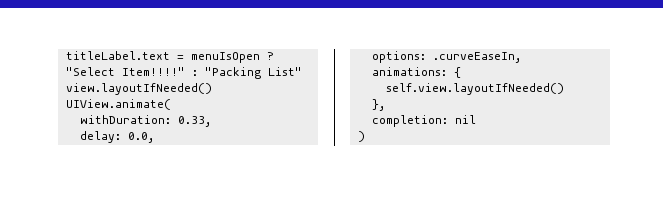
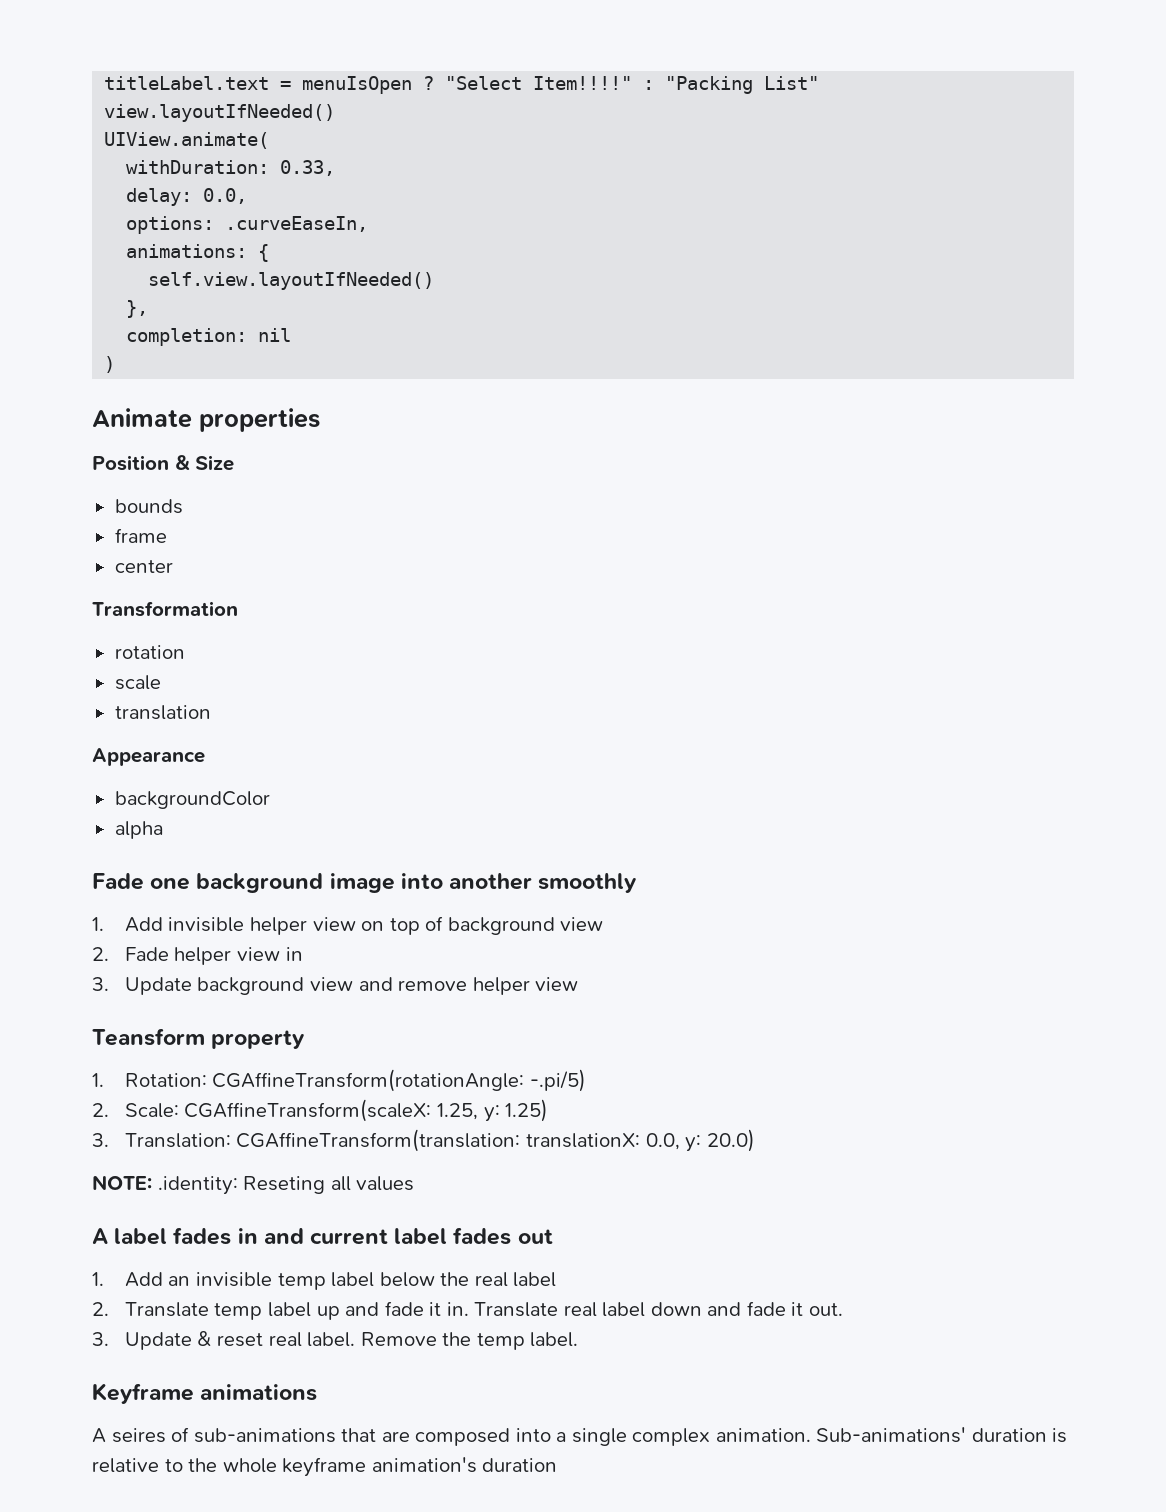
(365, 136) none -> [92,408,320,432] [92,455,235,471] [114,499,183,514] [114,528,167,543] [114,560,173,573] [92,601,238,617] [114,645,185,659] [114,675,161,690] [114,705,211,720] [92,748,205,766] [114,791,270,809] [114,821,163,839] [92,873,638,893] [92,916,604,935] [92,947,303,965] [92,977,579,995] [92,1028,306,1049] [92,1069,586,1092] [92,1099,549,1122] [92,1129,755,1152] [92,1175,415,1195] [92,1227,553,1245] [92,1272,557,1290] [92,1301,843,1320] [92,1331,579,1350] [92,1383,318,1404] [92,1427,1068,1446] [92,1457,558,1477] // Animate properties // Position & Size // bounds // frame // center // Transformation // rotation // scale // translation // Appearance // backgroundColor // alpha // Fade one background image into another smoothly // 1. Add invisible helper view on top of background view // 2. Fade helper view in // 3. Update background view and remove helper view // Teansform property // 1. Rotation: CGAffineTransform(rotationAngle: -.pi/5) // 2. Scale: CGAffineTransform(scaleX: 1.25, y: 1.25) // 3. Translation: CGAffineTransform(translation: translationX: 0.0, y: 20.0) // NOTE: .identity: Reseting all values // A label fades in and current label fades out // 1. Add an invisible temp label below the real label // 2. Translate temp label up and fade it in. Translate real label down and fade it out. // 3. Update & reset real label. Remove the temp label. // Keyframe animations // A seires of sub-animations that are composed into a single complex animation. Sub-animations' duration is relative to the whole keyframe animation's duration

